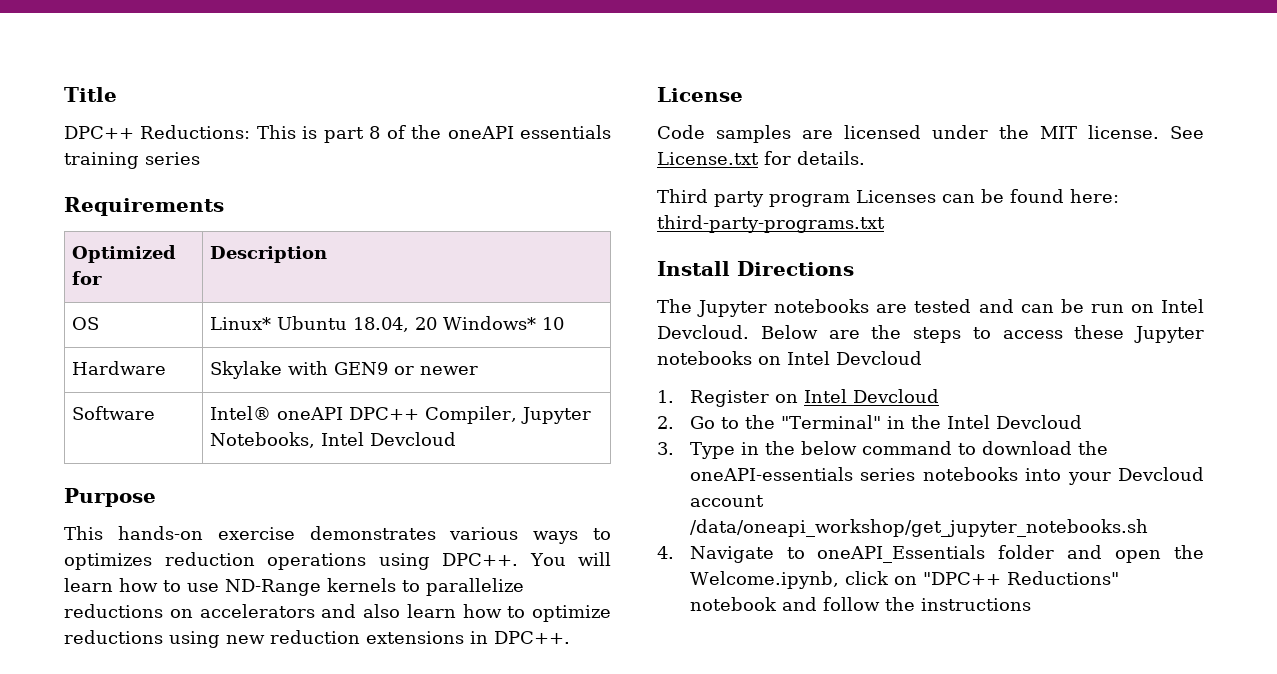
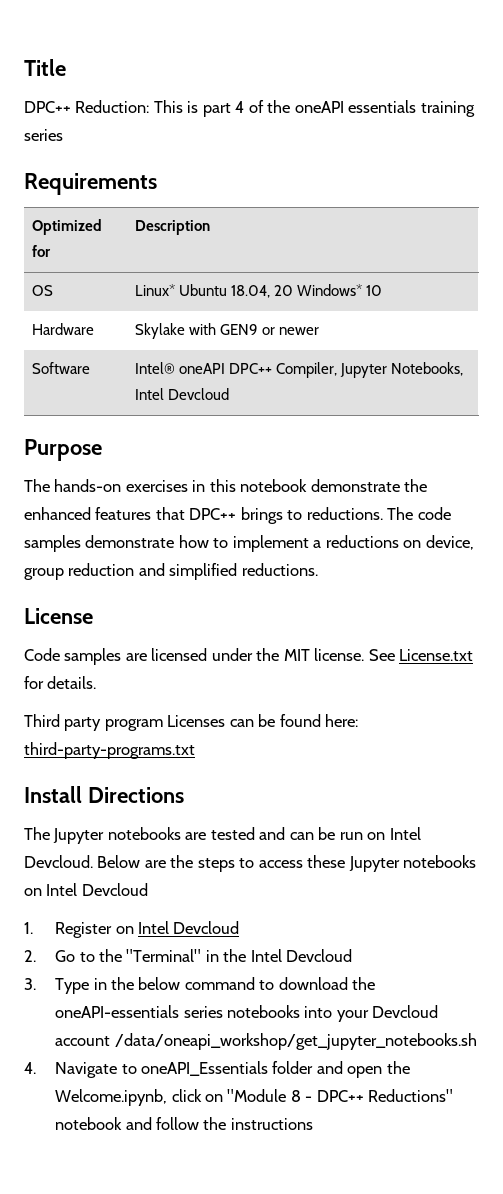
[140,125,251,139] Reductions: -> [75,100,150,113] Reduction:
[369,126,381,139] 8 -> [235,101,245,113] 4
[64,526,611,544] [64,552,612,570] [64,578,524,596] [64,604,611,622] [64,630,570,648] This hands-on exercise demonstrates various ways to optimizes reduction operations using DPC++. You will learn how to use ND-Range kernels to parallelize reductions on accelerators and also learn how to optimize reductions using new reduction extensions in DPC++. -> [24,479,428,492] [24,507,451,524] [24,535,474,552] [24,563,318,580] The hands-on exercises in this notebook demonstrate the enhanced features that DPC++ brings to reductions. The code samples demonstrate how to implement a reductions on device, group reduction and simplified reductions.
[922,572,1001,585] "DPC++ -> [227,1089,364,1102] "Module 8 - DPC++

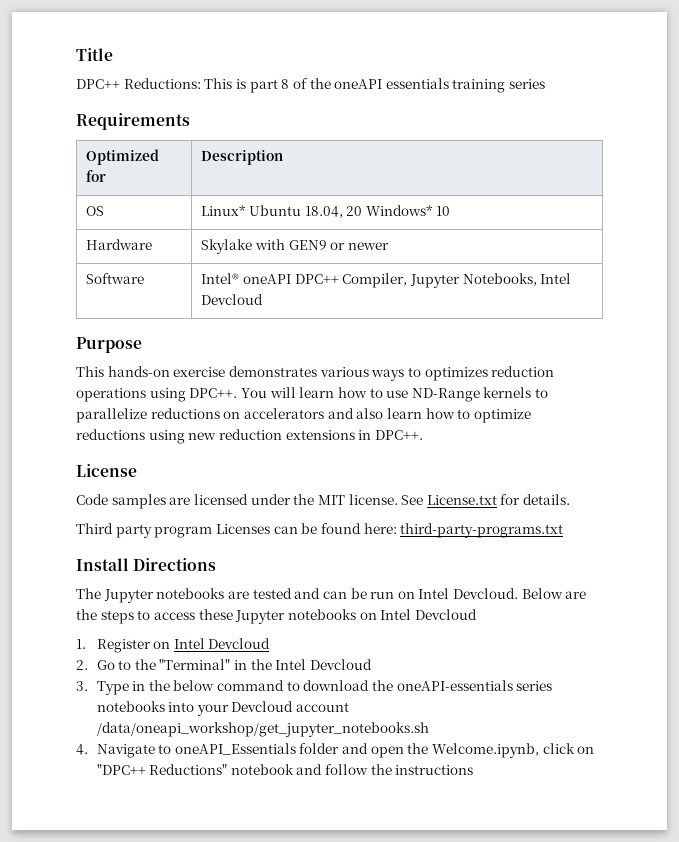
[75,100,150,113] Reduction: -> [123,78,201,89] Reductions:
[235,101,245,113] 4 -> [281,79,290,89] 8
[24,479,428,492] [24,507,451,524] [24,535,474,552] [24,563,318,580] The hands-on exercises in this notebook demonstrate the enhanced features that DPC++ brings to reductions. The code samples demonstrate how to implement a reductions on device, group reduction and simplified reductions. -> [76,366,555,381] [76,387,549,402] [76,408,531,423] [76,429,423,444] This hands-on exercise demonstrates various ways to optimizes reduction operations using DPC++. You will learn how to use ND-Range kernels to parallelize reductions on accelerators and also learn how to optimize reductions using new reduction extensions in DPC++.
[227,1089,364,1102] "Module 8 - DPC++ -> [96,764,146,775] "DPC++

